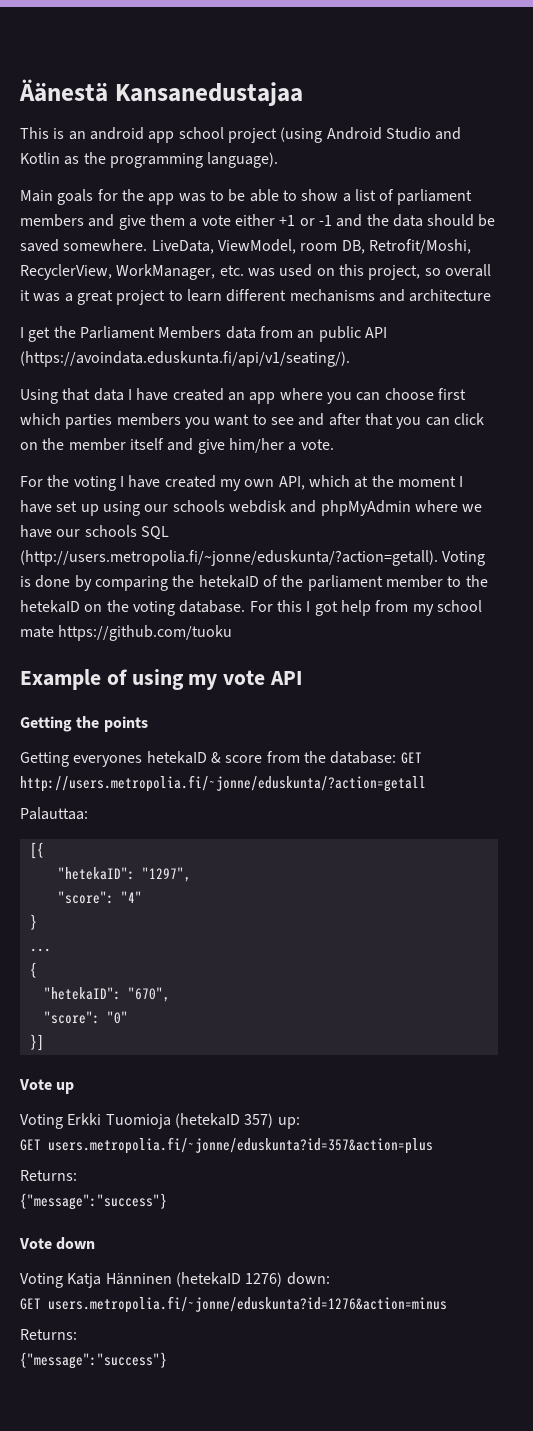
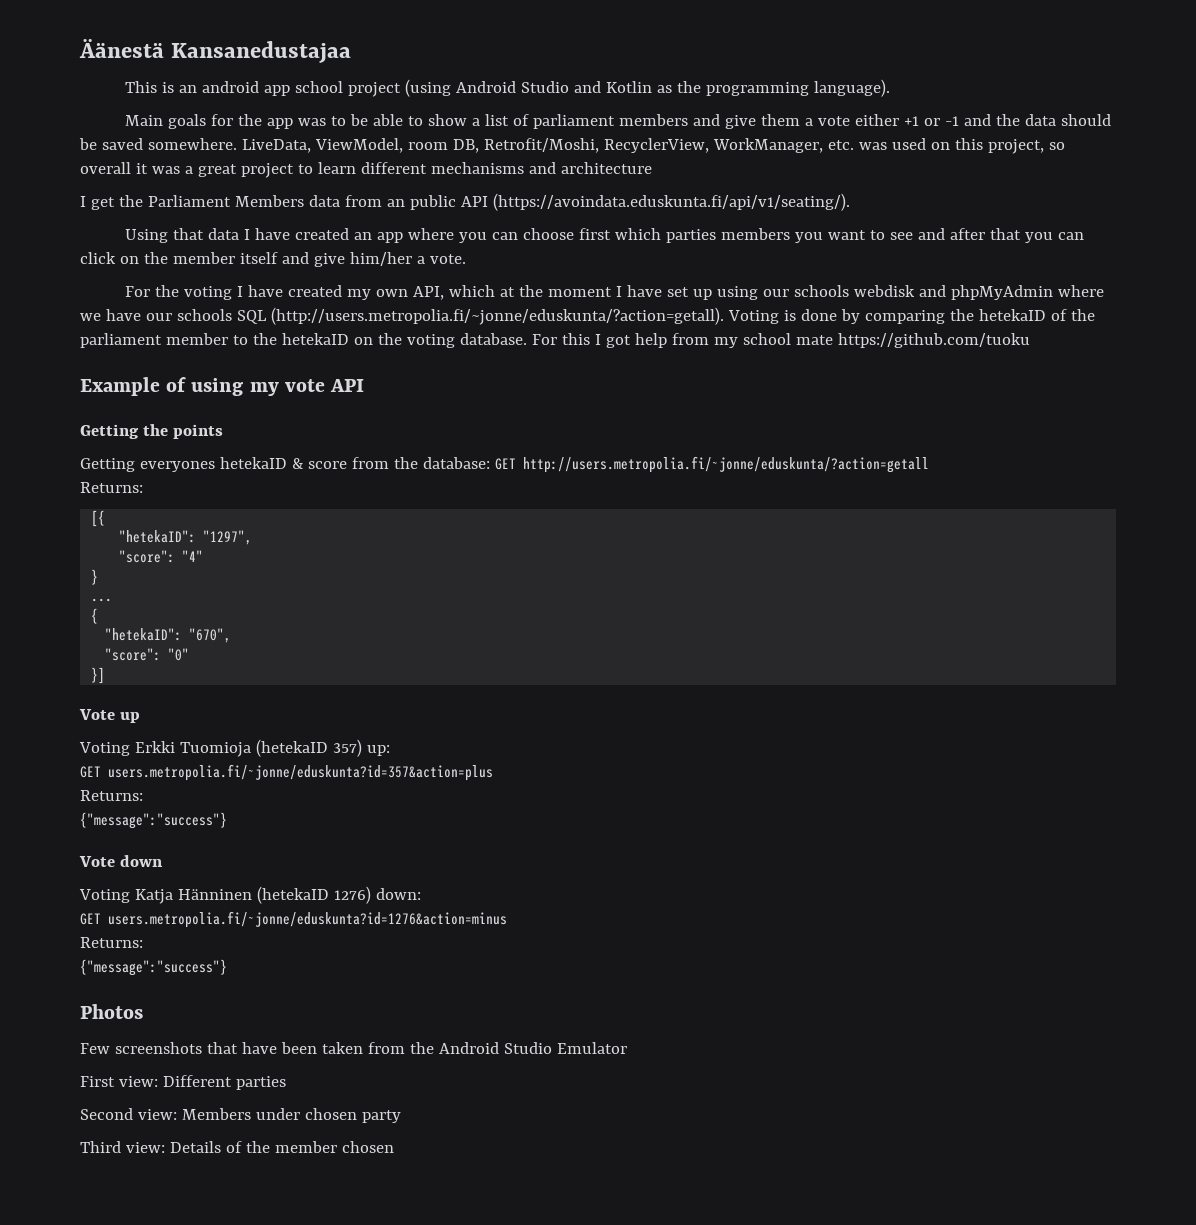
[20,807,88,820] Palauttaa: -> [80,482,143,493] Returns:
(167, 1360) none -> [80,1004,143,1019] [80,1042,627,1054] [80,1075,286,1090] [80,1108,401,1123] [80,1141,394,1153] // Photos // Few screenshots that have been taken from the Android Studio Emulator // First view: Different parties // Second view: Members under chosen party // Third view: Details of the member chosen

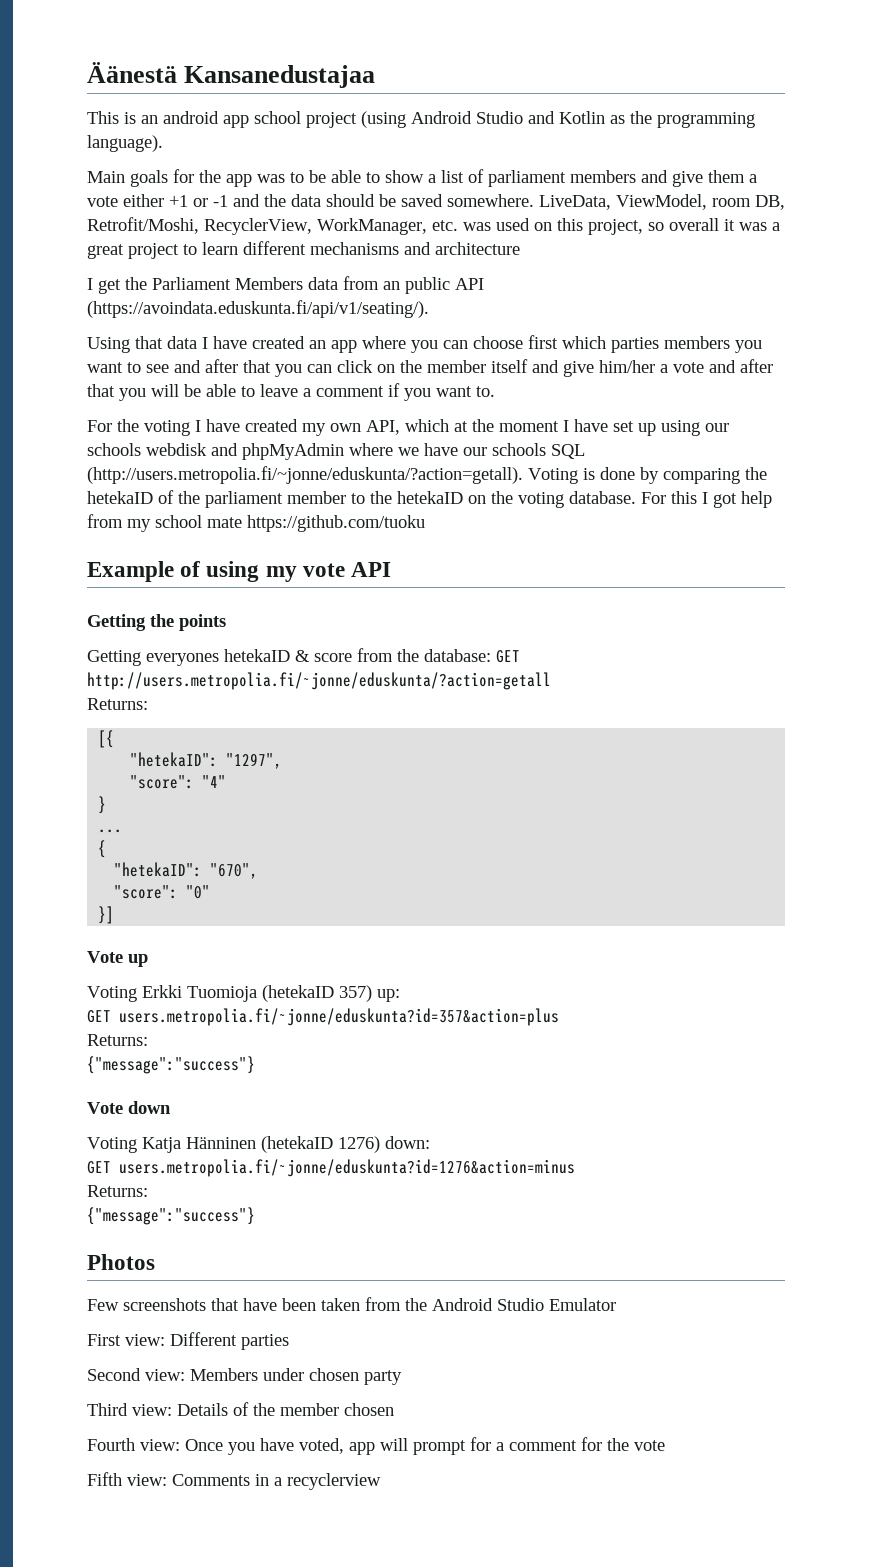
[429,254,466,264] vote. -> [673,359,773,373] [87,383,495,401] vote and after that you will be able to leave a comment if you want to.
(394, 1147) none -> [87,1437,665,1455] [87,1472,381,1490] // Fourth view: Once you have voted, app will prompt for a comment for the vote // Fifth view: Comments in a recyclerview

